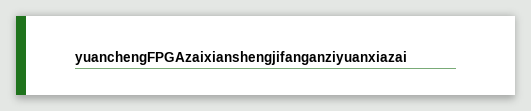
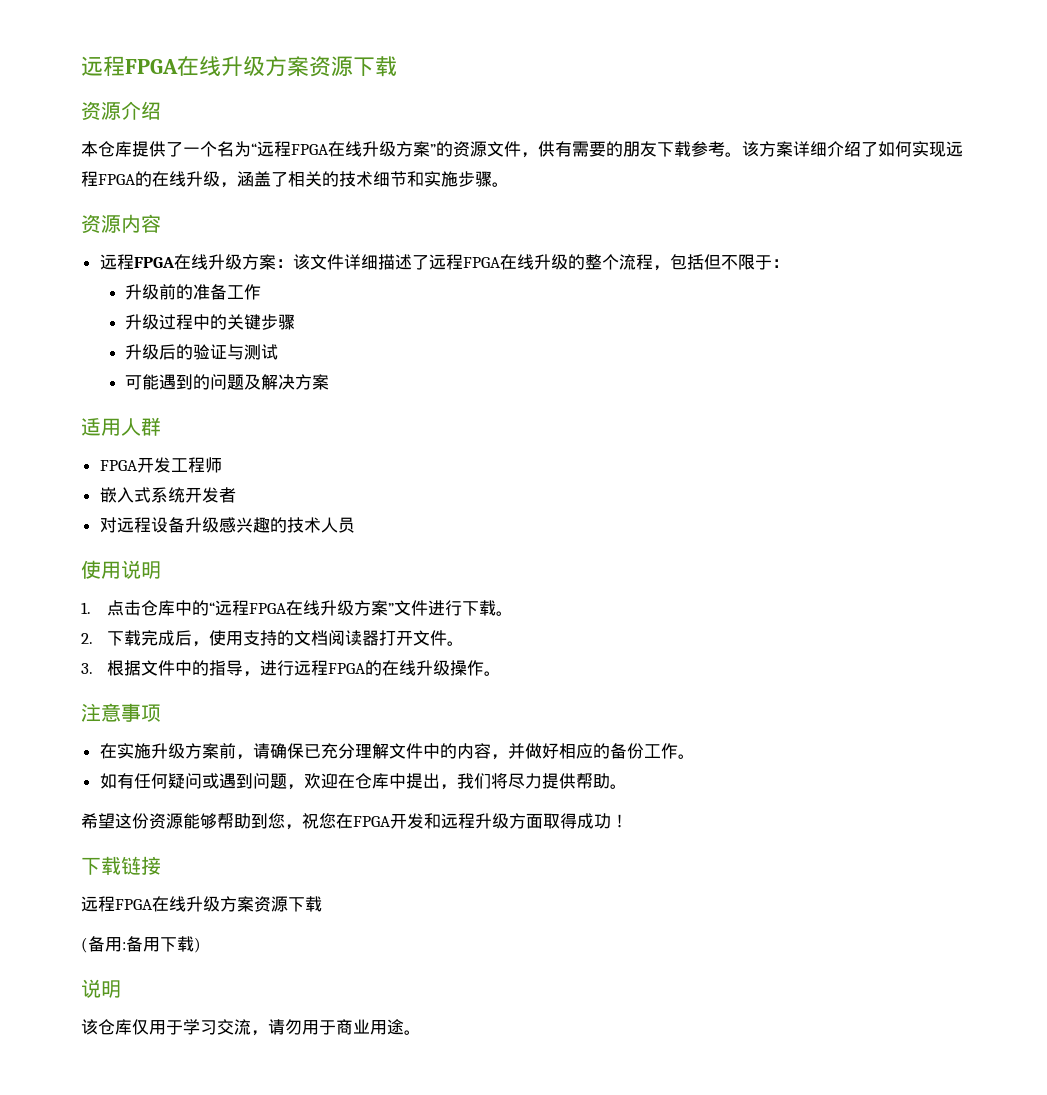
[75,51,407,65] yuanchengFPGAzaixianshengjifanganziyuanxiazai -> [81,56,397,77] [81,101,161,121] [81,141,963,158] [81,171,509,188] [81,214,161,234] [99,254,789,271] [125,284,262,300] [125,314,296,330] [125,344,279,360] [125,374,330,390] [81,417,161,436] [99,457,222,473] [99,487,236,503] [99,517,355,533] [81,560,161,579] [81,600,513,616] [81,630,464,647] [81,660,501,677] [81,703,161,722] [99,743,695,760] [99,773,627,790] [81,813,628,830] [81,856,161,875] [81,896,322,912] [81,936,201,953] [81,979,121,998] [81,1019,421,1036] 远程FPGA在线升级方案资源下载 // 资源介绍 // 本仓库提供了一个名为“远程FPGA在线升级方案”的资源文件，供有需要的朋友下载参考。该方案详细介绍了如何实现远程FPGA的在线升级，涵盖了相关的技术细节和实施步骤。 // 资源内容 // 远程FPGA在线升级方案：该文件详细描述了远程FPGA在线升级的整个流程，包括但不限于： // 升级前的准备工作 // 升级过程中的关键步骤 // 升级后的验证与测试 // 可能遇到的问题及解决方案 // 适用人群 // FPGA开发工程师 // 嵌入式系统开发者 // 对远程设备升级感兴趣的技术人员 // 使用说明 // 1.点击仓库中的“远程FPGA在线升级方案”文件进行下载。 // 2.下载完成后，使用支持的文档阅读器打开文件。 // 3.根据文件中的指导，进行远程FPGA的在线升级操作。 // 注意事项 // 在实施升级方案前，请确保已充分理解文件中的内容，并做好相应的备份工作。 // 如有任何疑问或遇到问题，欢迎在仓库中提出，我们将尽力提供帮助。 // 希望这份资源能够帮助到您，祝您在FPGA开发和远程升级方面取得成功！ // 下载链接 // 远程FPGA在线升级方案资源下载 // (备用:备用下载) // 说明 // 该仓库仅用于学习交流，请勿用于商业用途。

